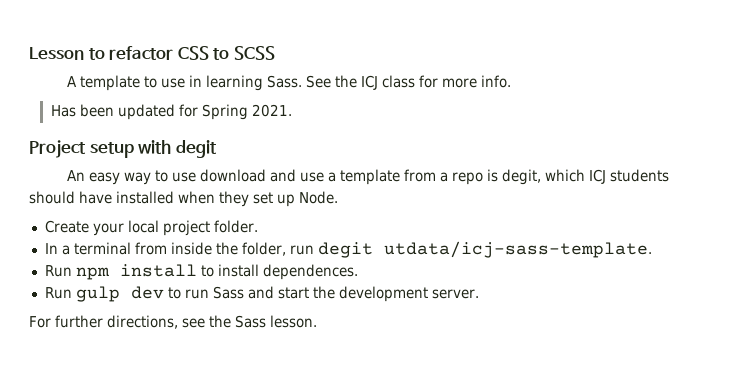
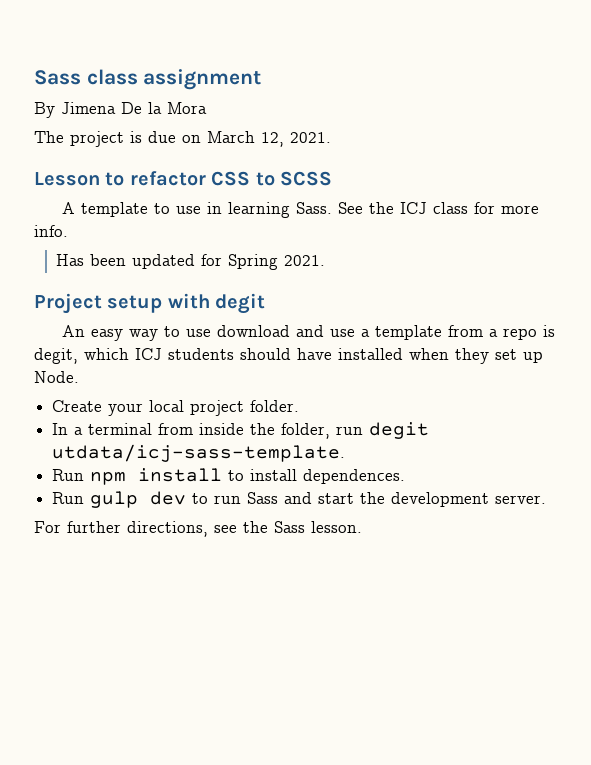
(29, 53) none -> [34,69,262,90] [34,102,207,118] [34,131,331,147] Sass class assignment // By Jimena De la Mora // The project is due on March 12, 2021. //

